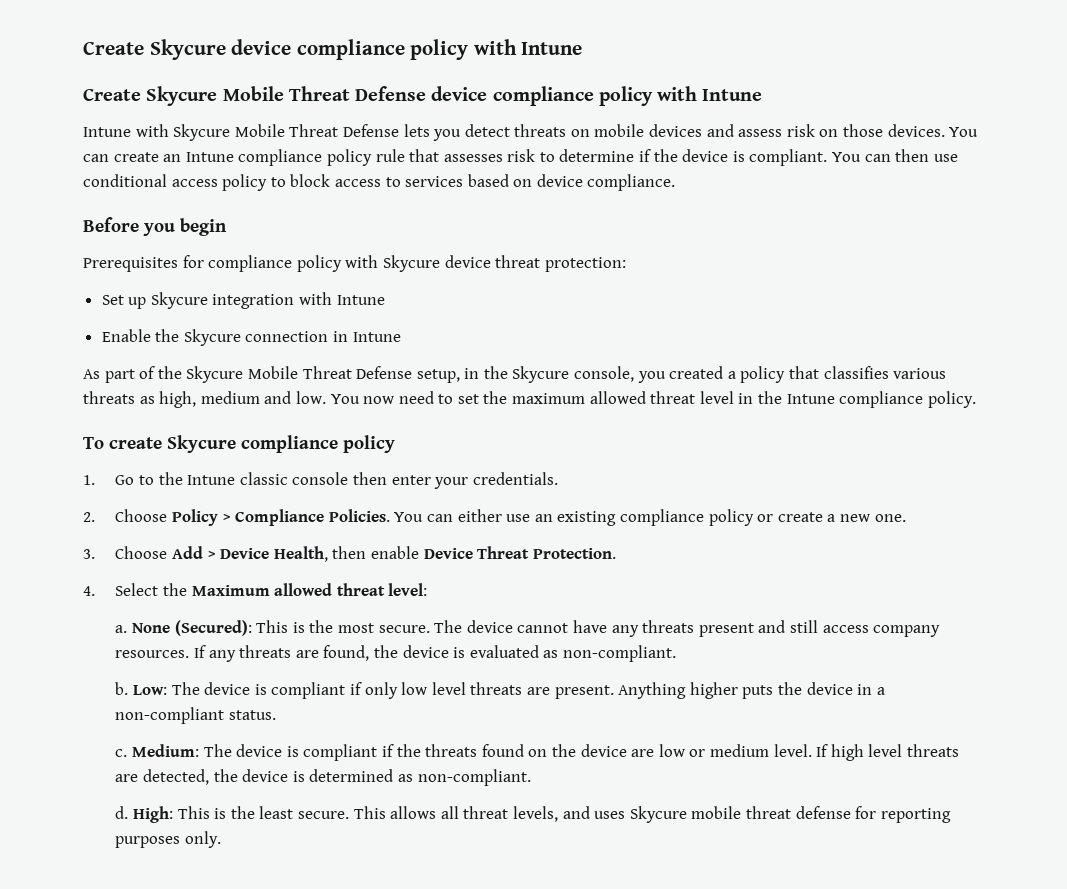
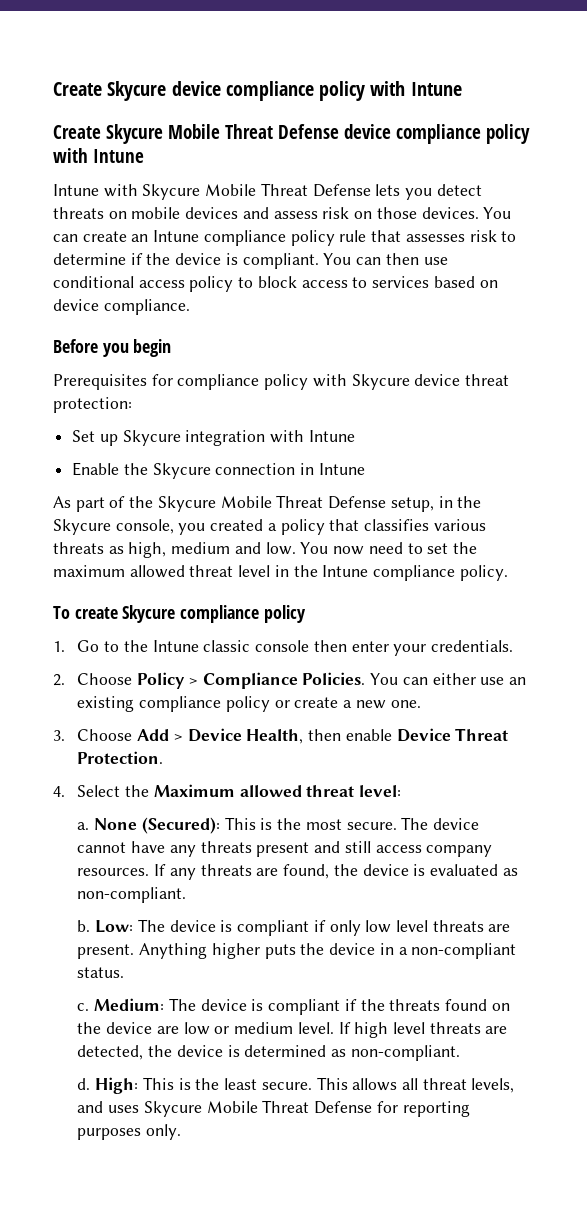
[691,806,851,819] mobile threat defense -> [206,1100,373,1114] Mobile Threat Defense

